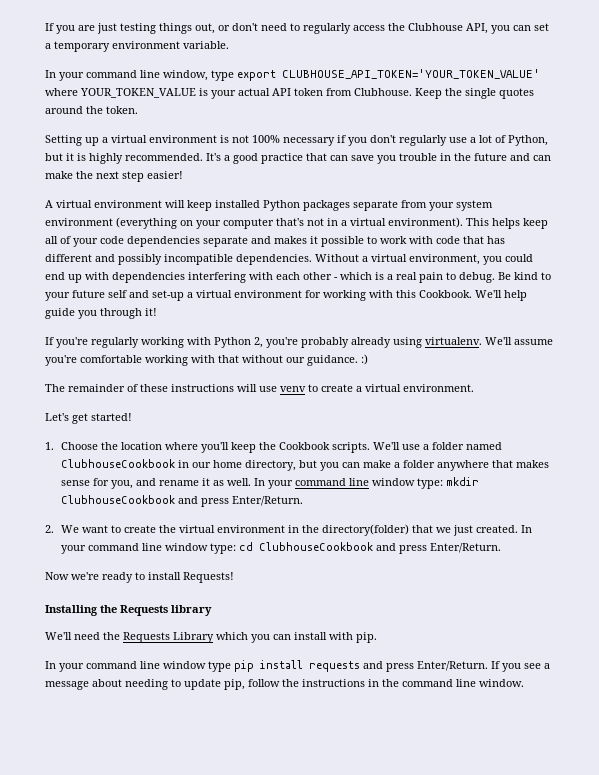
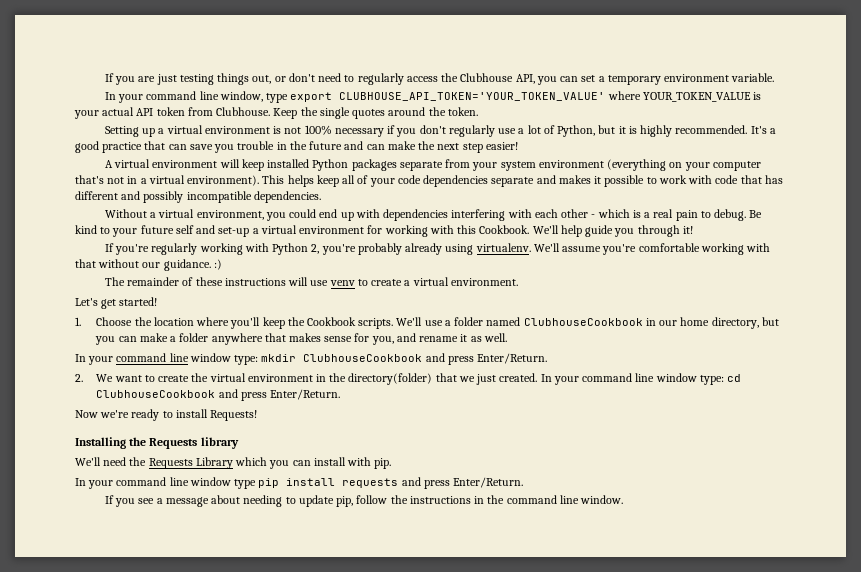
(312, 259) none -> (321, 197) //
(252, 482) none -> (507, 337) //
(488, 666) none -> (524, 482) //

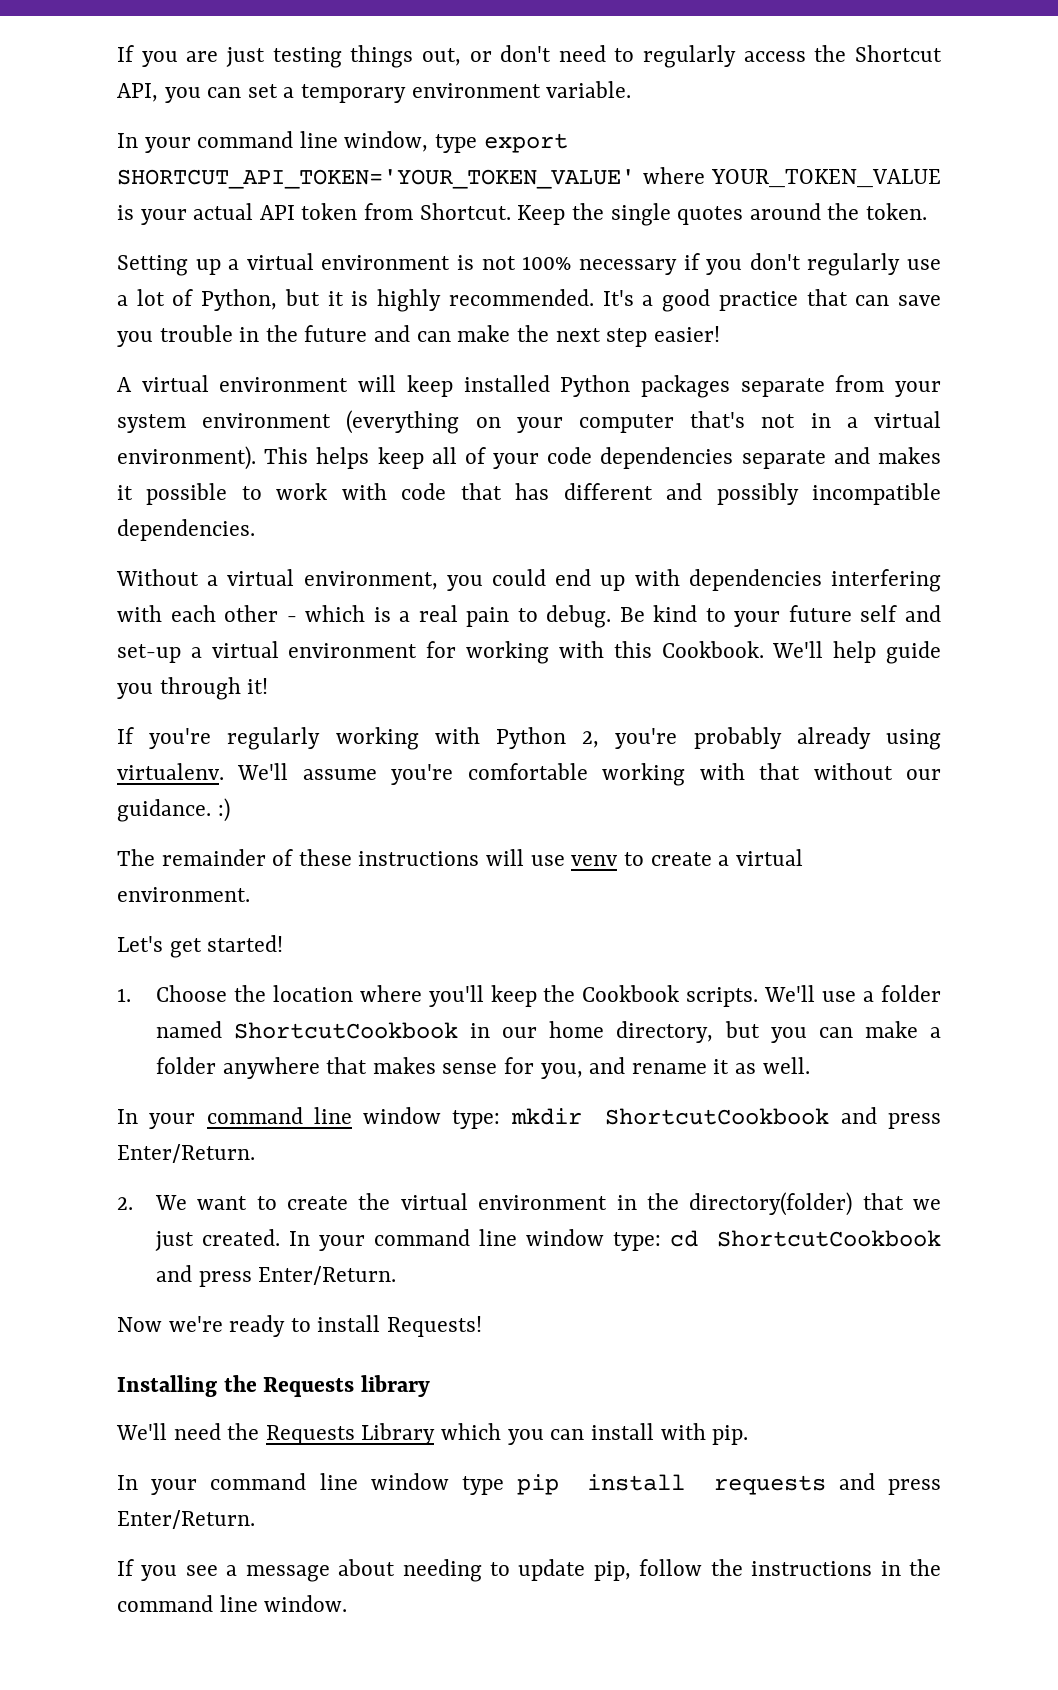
[460,73,514,82] Clubhouse -> [855,45,942,62] Shortcut
[339,92,606,101] CLUBHOUSE_API_TOKEN='YOUR_TOKEN_VALUE' -> [117,169,635,189] SHORTCUT_API_TOKEN='YOUR_TOKEN_VALUE'
[216,107,271,116] Clubhouse. -> [419,203,511,220] Shortcut.
[523,318,643,326] ClubhouseCookbook -> [234,1022,459,1039] ShortcutCookbook
[303,354,423,362] ClubhouseCookbook -> [605,1108,830,1125] ShortcutCookbook
[96,390,216,398] ClubhouseCookbook -> [717,1230,941,1247] ShortcutCookbook

